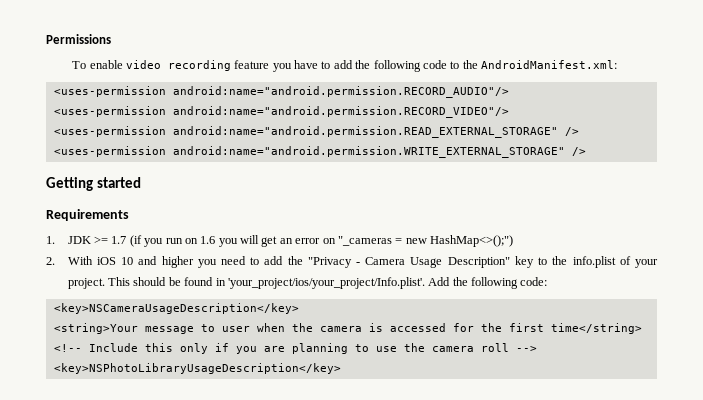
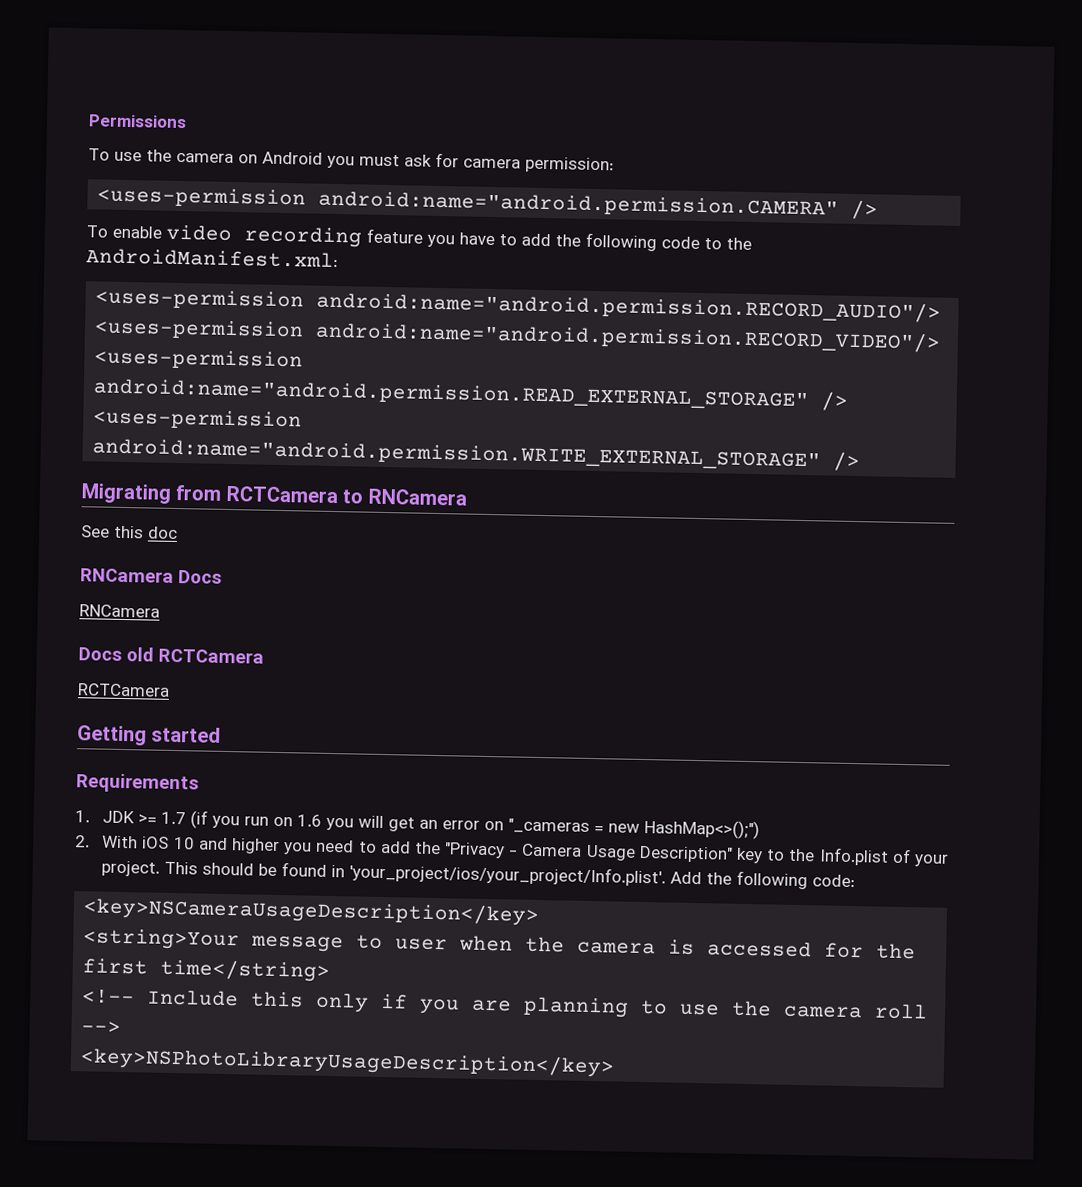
(111, 39) none -> [88,148,614,174] [97,186,879,220] // To use the camera on Android you must ask for camera permission: // <uses-permission android:name="android.permission.CAMERA" />
(586, 151) none -> [81,483,467,506] [80,525,178,540] [80,568,222,584] [79,604,160,618] [78,647,264,664] [77,683,170,697] // Migrating from RCTCamera to RNCamera // See this doc // RNCamera Docs // RNCamera // Docs old RCTCamera // RCTCamera
[572,256,616,268] info.plist -> [818,847,889,866] Info.plist

